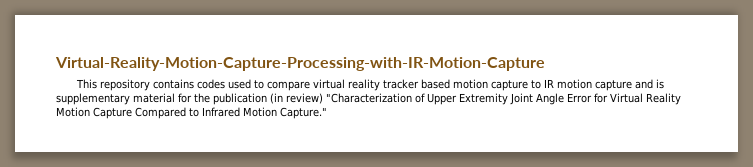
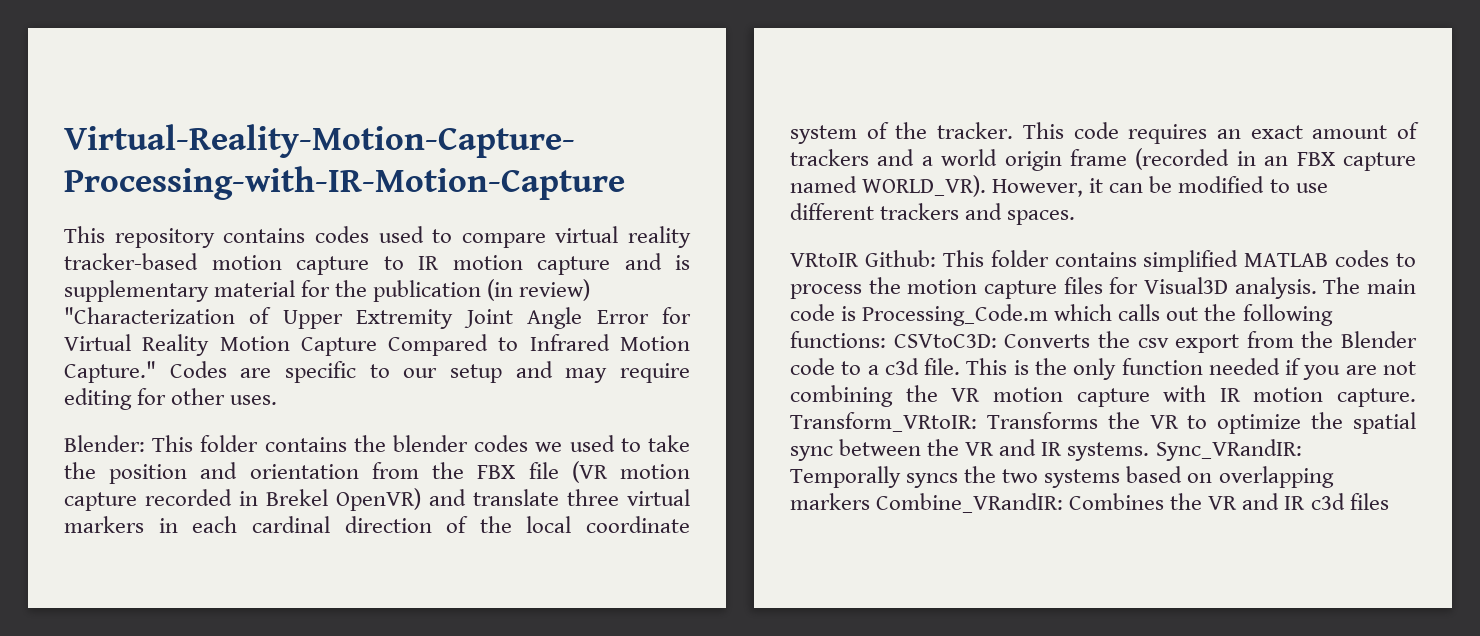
[383,79,451,89] tracker based -> [64,253,198,270] tracker-based
(327, 113) none -> [169,361,691,383] [64,388,278,410] [64,435,690,452] [64,461,690,484] [64,488,690,511] [64,516,690,533] [790,122,1419,144] [790,148,1416,171] [790,175,1328,197] [790,203,1076,225] [790,250,1416,272] [790,277,1416,299] [790,304,1333,326] [790,331,1417,353] [790,358,1416,380] [790,385,1416,407] [790,412,1417,434] [790,439,1302,461] [790,466,1334,488] [790,493,1389,513] Codes are specific to our setup and may require editing for other uses. // Blender: This folder contains the blender codes we used to take the position and orientation from the FBX file (VR motion capture recorded in Brekel OpenVR) and translate three virtual markers in each cardinal direction of the local coordinate system of the tracker. This code requires an exact amount of trackers and a world origin frame (recorded in an FBX capture named WORLD_VR). However, it can be modified to use different trackers and spaces. // VRtoIR Github: This folder contains simplified MATLAB codes to process the motion capture files for Visual3D analysis. The main code is Processing_Code.m which calls out the following functions: CSVtoC3D: Converts the csv export from the Blender code to a c3d file. This is the only function needed if you are not combining the VR motion capture with IR motion capture. Transform_VRtoIR: Transforms the VR to optimize the spatial sync between the VR and IR systems. Sync_VRandIR: Temporally syncs the two systems based on overlapping markers Combine_VRandIR: Combines the VR and IR c3d files

